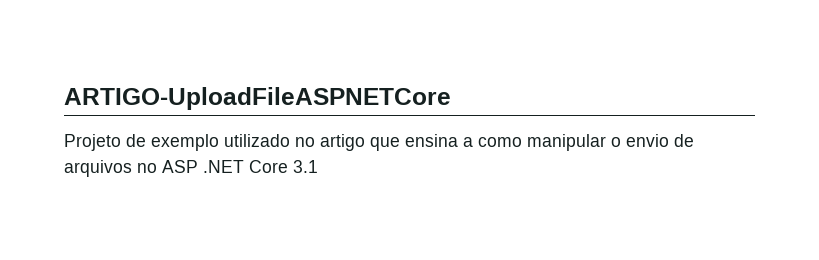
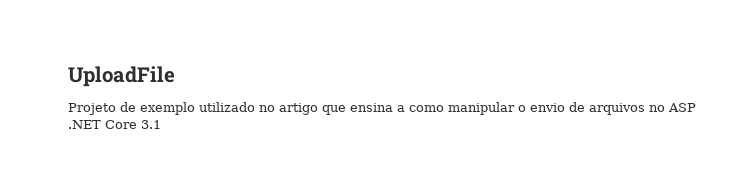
[64,87,451,110] ARTIGO-UploadFileASPNETCore -> [68,66,175,87] UploadFile

